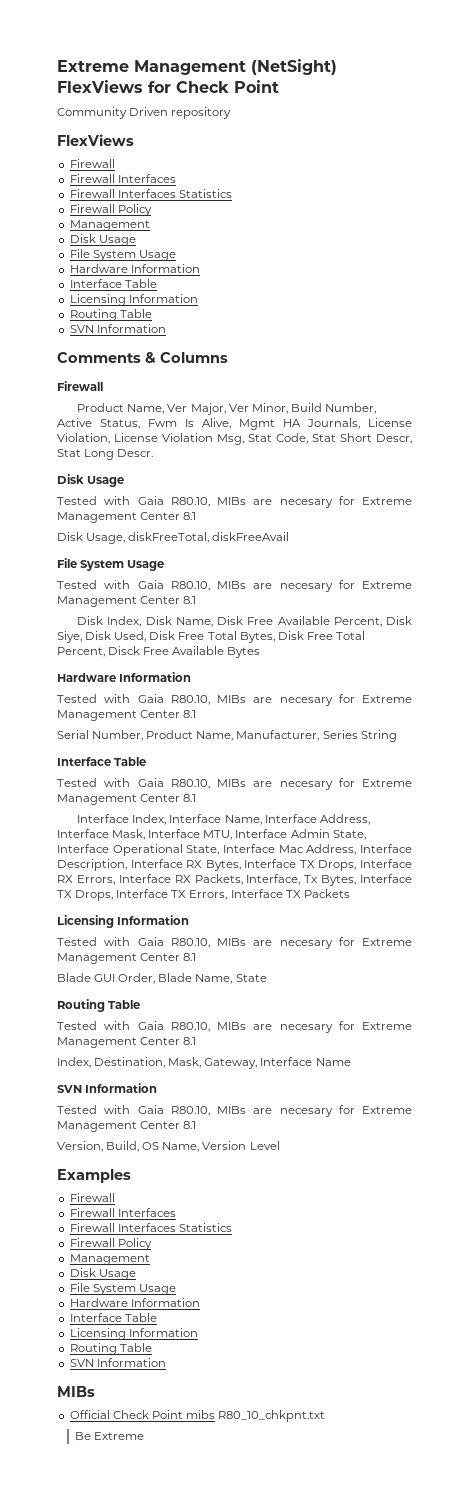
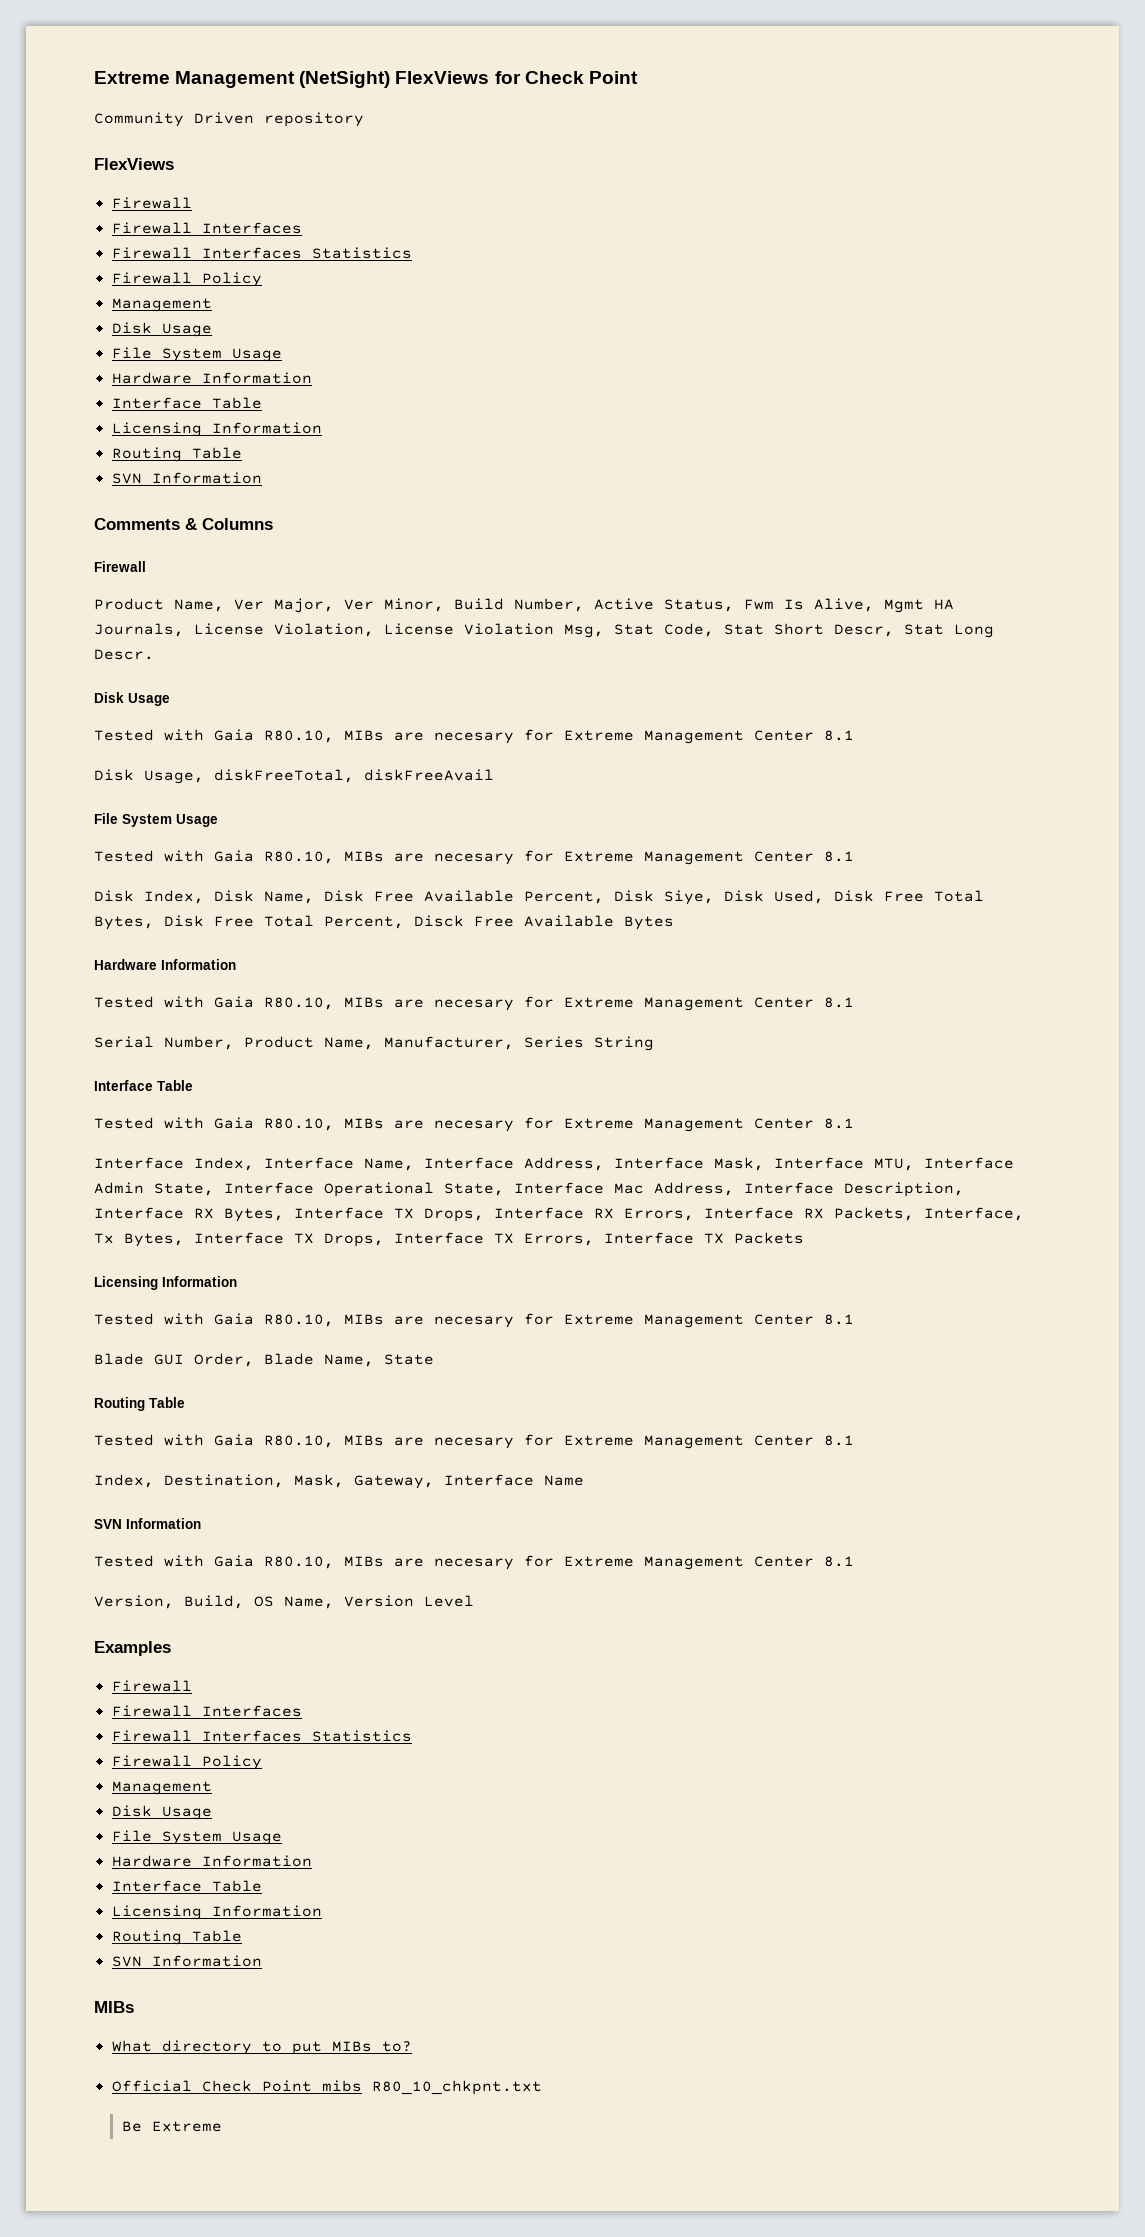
(95, 1391) none -> [111,2040,412,2055] // What directory to put MIBs to?

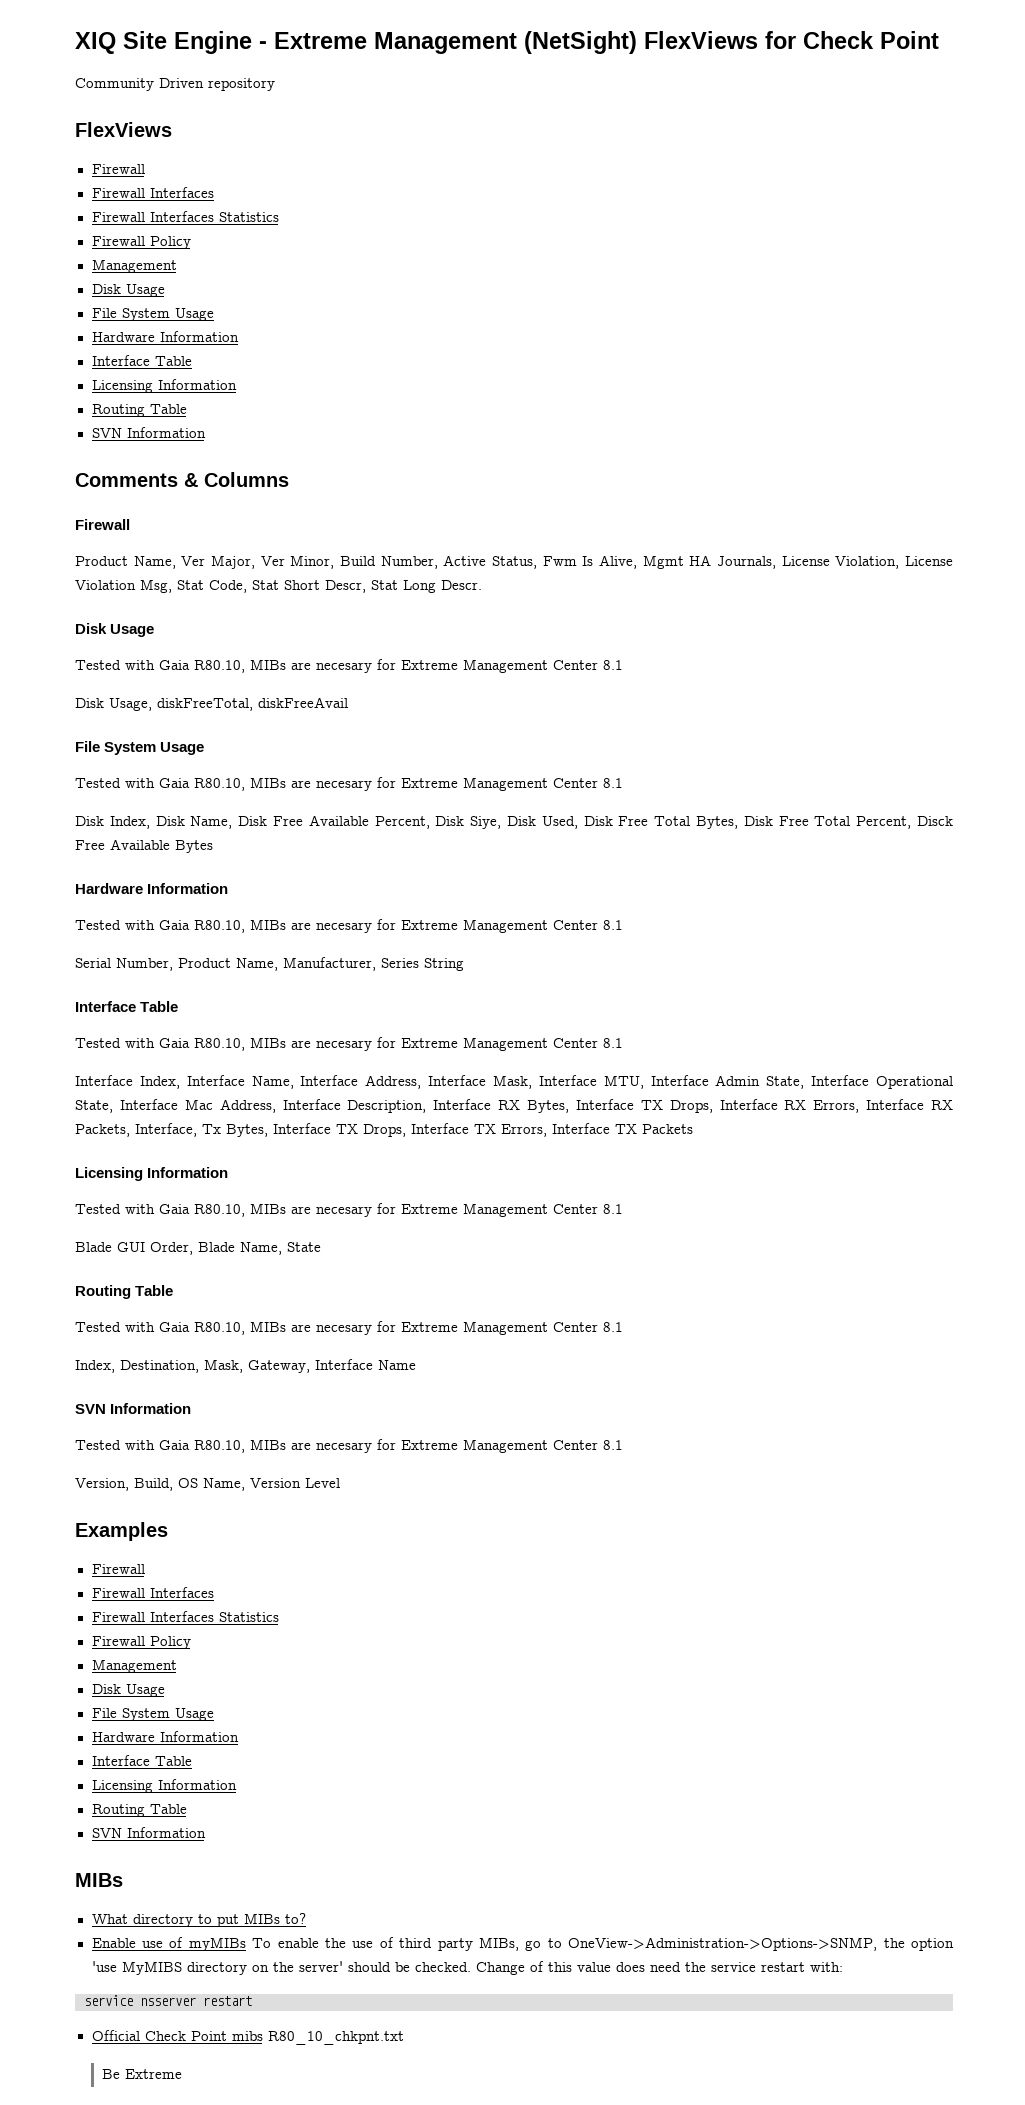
(94, 77) none -> [75,31,267,54] XIQ Site Engine -
(412, 2046) none -> [91,1937,954,1951] [91,1961,843,1975] [84,1995,252,2006] // Enable use of myMIBs To enable the use of third party MIBs, go to OneView->Administration->Options->SNMP, the option 'use MyMIBS directory on the server' should be checked. Change of this value does need the service restart with: // service nsserver restart

